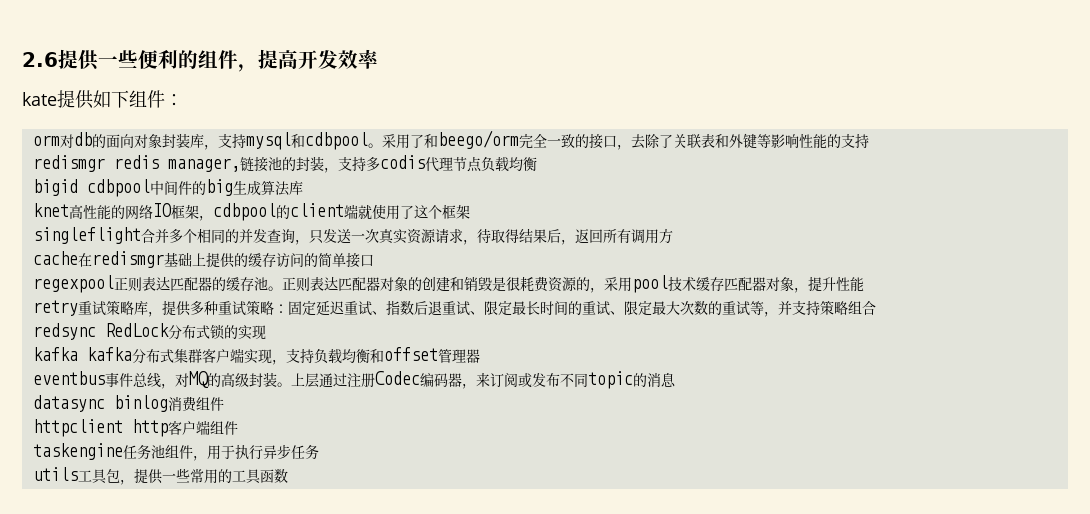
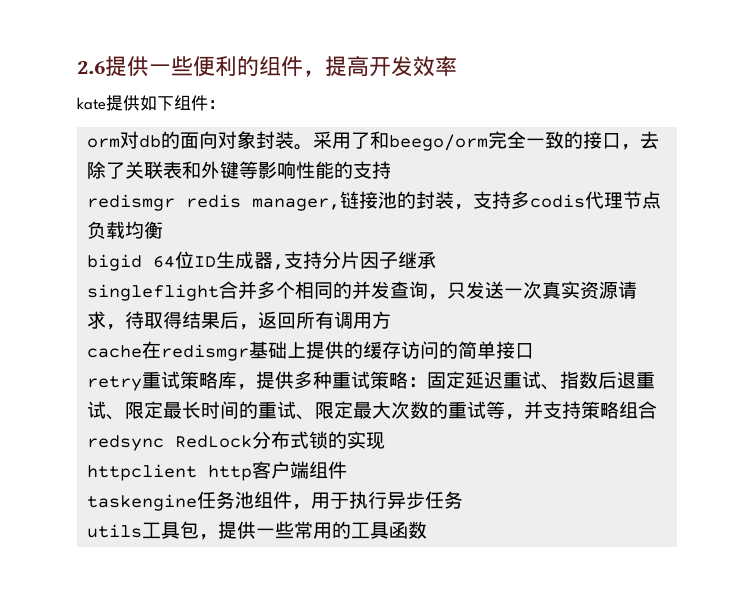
[189,132,368,150] 库，支持mysql和cdbpool -> (294, 140) none
[86,179,303,197] [32,203,470,221] cdbpool中间件的big生成算法库 // knet高性能的网络IO框架，cdbpool的client端就使用了这个框架 -> [152,251,436,270] 64位ID生成器,支持分片因子继承
[32,275,864,293] // regexpool正则表达匹配器的缓存池。正则表达匹配器对象的创建和销毁是很耗费资源的，采用pool技术缓存匹配器对象，提升性能 -> (534, 351) none
[32,347,480,365] [32,371,676,389] [32,395,224,412] // kafka kafka分布式集群客户端实现，支持负载均衡和offset管理器 // eventbus事件总线，对MQ的高级封装。上层通过注册Codec编码器，来订阅或发布不同topic的消息 // datasync binlog消费组件 -> (385, 440) none

